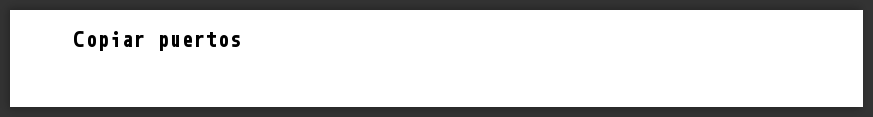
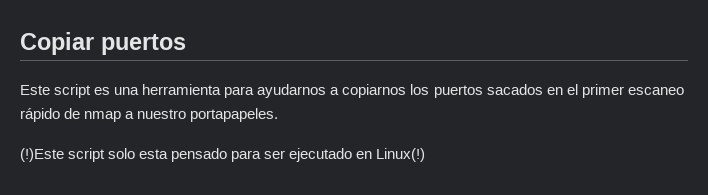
(241, 41) none -> [20,84,684,98] [20,108,279,122] [20,148,426,162] // Este script es una herramienta para ayudarnos a copiarnos los puertos sacados en el primer escaneo rápido de nmap a nuestro portapapeles. // (!)Este script solo esta pensado para ser ejecutado en Linux(!)

